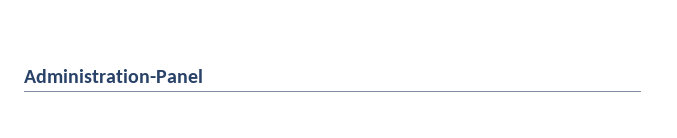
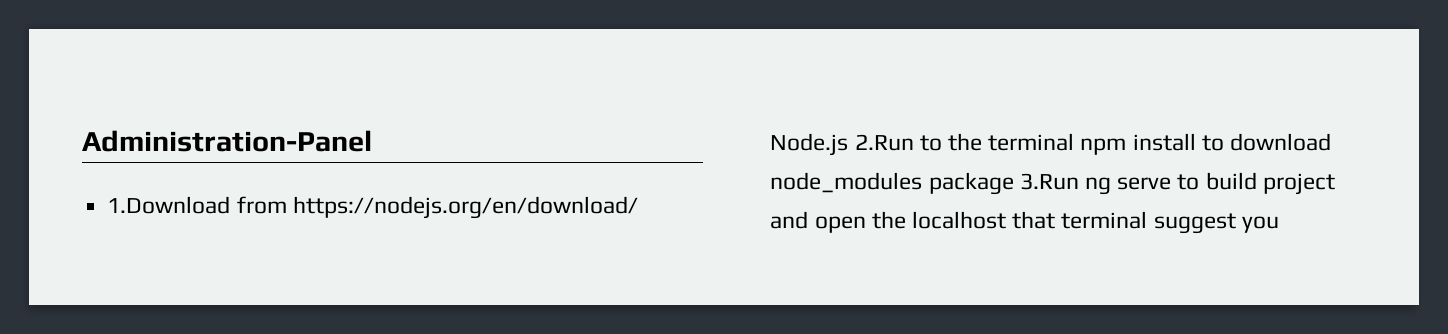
(203, 76) none -> [107,196,638,219] [770,133,1331,156] [770,172,1335,195] [770,211,1279,234] // 1.Download from https://nodejs.org/en/download/ Node.js 2.Run to the terminal npm install to download node_modules package 3.Run ng serve to build project and open the localhost that terminal suggest you

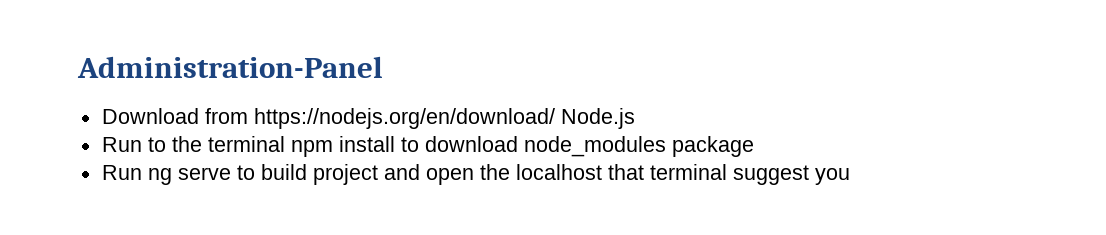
[107,196,231,214] 1.Download -> [101,108,199,124] Download
[854,134,914,151] 2.Run -> [101,137,142,152] // Run
[1019,173,1079,190] 3.Run -> [101,165,142,180] // Run

